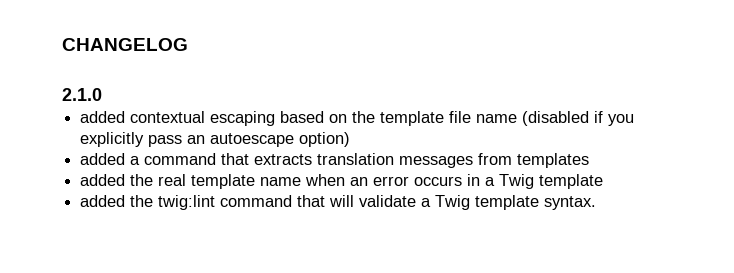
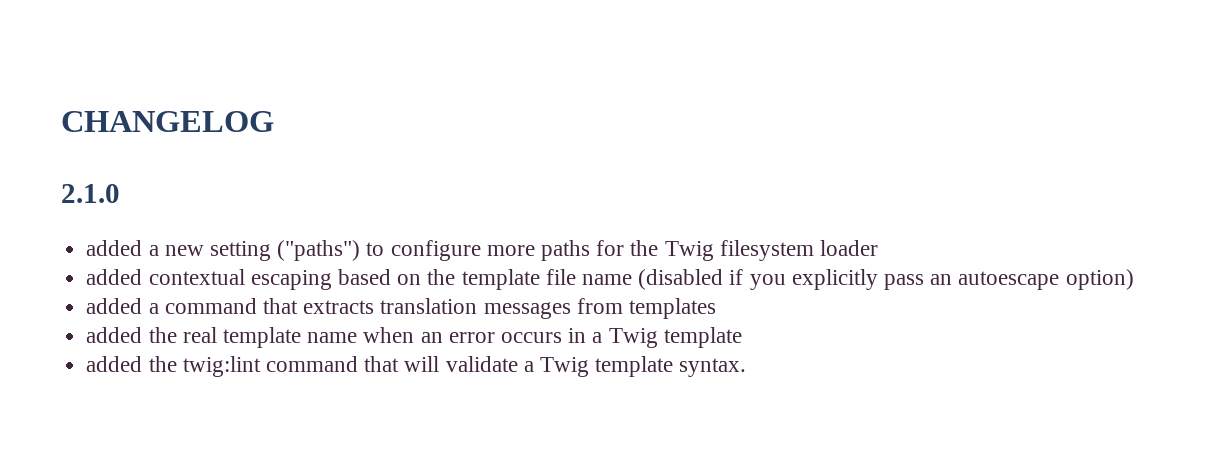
(102, 94) none -> [86,240,879,261] // added a new setting ("paths") to configure more paths for the Twig filesystem loader

